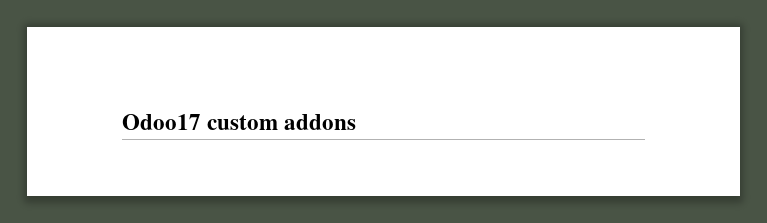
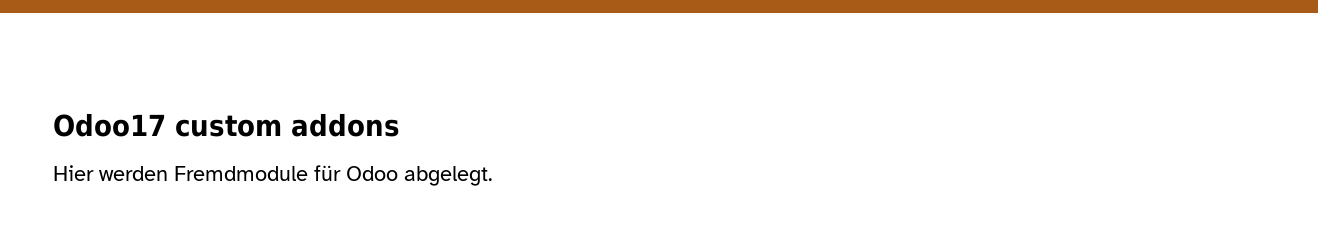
(357, 122) none -> [53,165,493,186] // Hier werden Fremdmodule für Odoo abgelegt.

